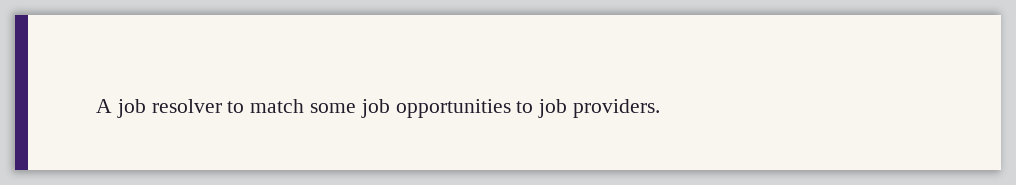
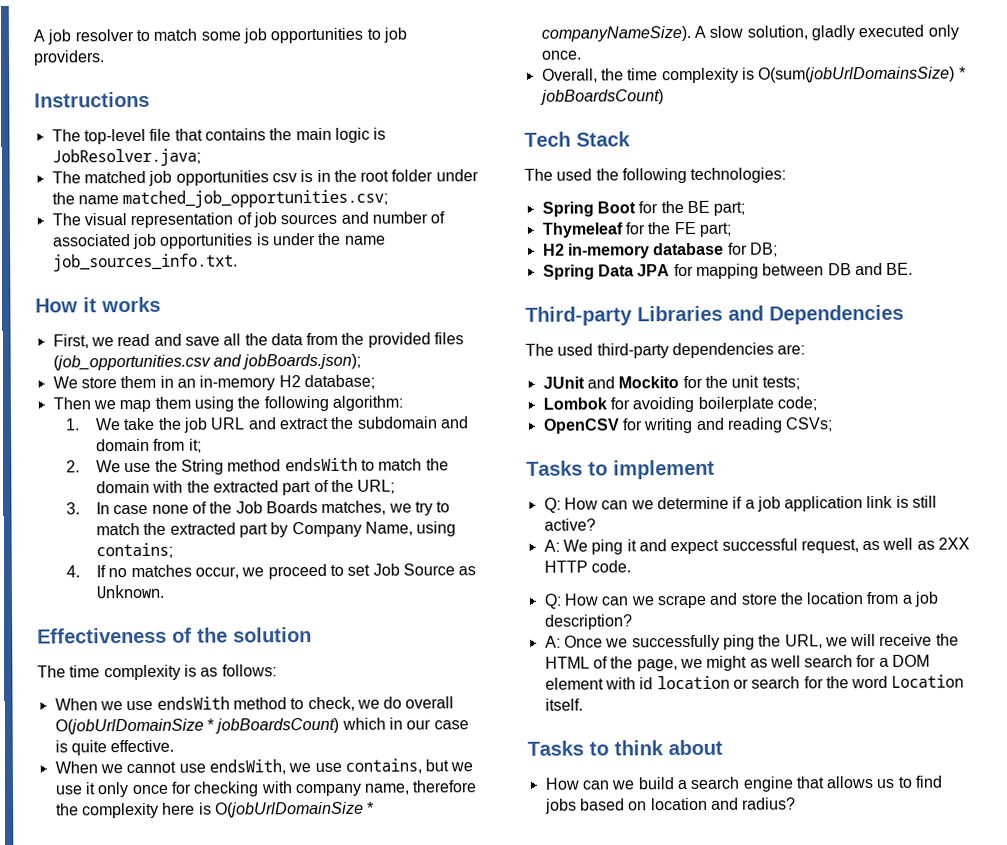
(661, 108) none -> [34,91,150,108] [51,127,387,145] [51,148,201,167] [51,169,479,186] [51,189,389,209] [51,211,446,229] [51,232,386,250] [52,253,238,272] [35,296,161,313] [52,332,465,349] [52,353,362,371] [52,374,375,391] [52,395,403,413] [65,416,469,433] [96,438,202,453] [66,457,449,475] [96,479,396,496] [66,500,451,516] [96,521,457,538] [96,542,174,559] [66,563,477,580] [96,584,165,599] [37,627,312,644] [37,664,277,681] [54,696,455,712] [54,717,469,735] [54,739,175,756] [54,758,474,775] [54,780,477,798] [55,801,375,819] [540,24,959,42] [540,50,582,60] [541,66,966,84] [539,89,664,105] [524,131,631,147] [524,167,787,184] [541,200,746,217] [541,221,731,238] [542,242,778,259] [542,262,914,280] [525,304,904,326] [525,342,806,359] [542,375,800,390] [542,396,817,413] [542,417,834,434] [526,459,715,480] [543,495,938,513] [543,518,596,531] [543,537,971,555] [543,560,631,573] [543,591,940,609] [544,614,633,630] [544,633,959,651] [544,654,931,672] [544,674,965,690] [544,698,583,711] [527,739,723,756] [544,775,943,792] [544,797,797,814] // Instructions // The top-level file that contains the main logic is JobResolver.java; // The matched job opportunities csv is in the root folder under the name matched_job_opportunities.csv; // The visual representation of job sources and number of associated job opportunities is under the name job_sources_info.txt. // How it works // First, we read and save all the data from the provided files (job_opportunities.csv and jobBoards.json); // We store them in an in-memory H2 database; // Then we map them using the following algorithm: // 1. We take the job URL and extract the subdomain and domain from it; // 2. We use the String method endsWith to match the domain with the extracted part of the URL; // 3. In case none of the Job Boards matches, we try to match the extracted part by Company Name, using contains; // 4. If no matches occur, we proceed to set Job Source as Unknown. // Effectiveness of the solution // The time complexity is as follows: // When we use endsWith method to check, we do overall O(jobUrlDomainSize * jobBoardsCount) which in our case is quite effective. // When we cannot use endsWith, we use contains, but we use it only once for checking with company name, therefore the complexity here is O(jobUrlDomainSize * companyNameSize). A slow solution, gladly executed only once. // Overall, the time complexity is O(sum(jobUrlDomainsSize) * jobBoardsCount) // Tech Stack // The used the following technologies: // Spring Boot for the BE part; // Thymeleaf for the FE part; // H2 in-memory database for DB; // Spring Data JPA for mapping between DB and BE. // Third-party Libraries and Dependencies // The used third-party dependencies are: // JUnit and Mockito for the unit tests; // Lombok for avoiding boilerplate code; // OpenCSV for writing and reading CSVs; // Tasks to implement // Q: How can we determine if a job application link is still active? // A: We ping it and expect successful request, as well as 2XX HTTP code. // Q: How can we scrape and store the location from a job description? // A: Once we successfully ping the URL, we will receive the HTML of the page, we might as well search for a DOM element with id location or search for the word Location itself. // Tasks to think about // How can we build a search engine that allows us to find jobs based on location and radius?

